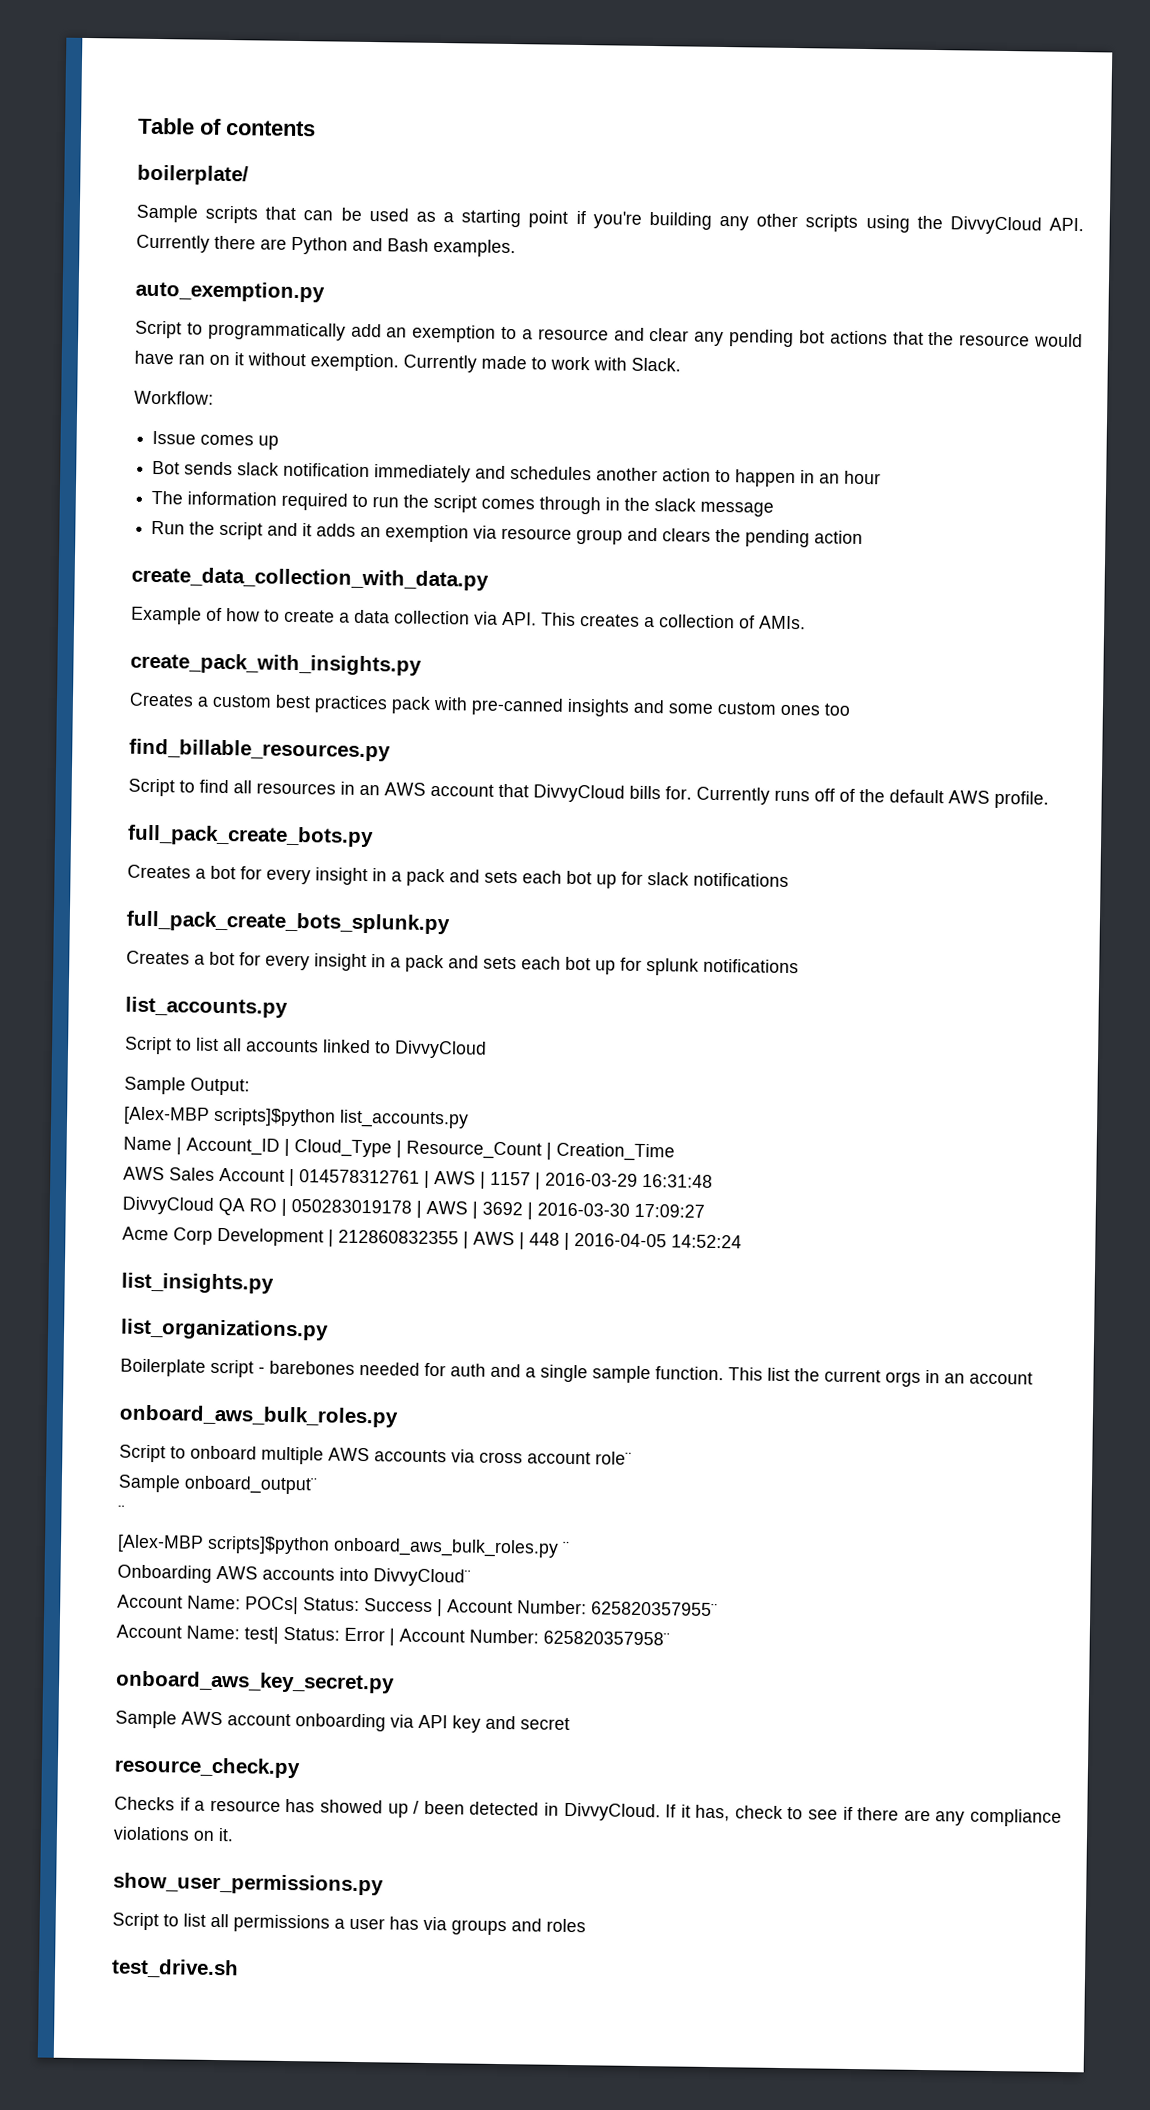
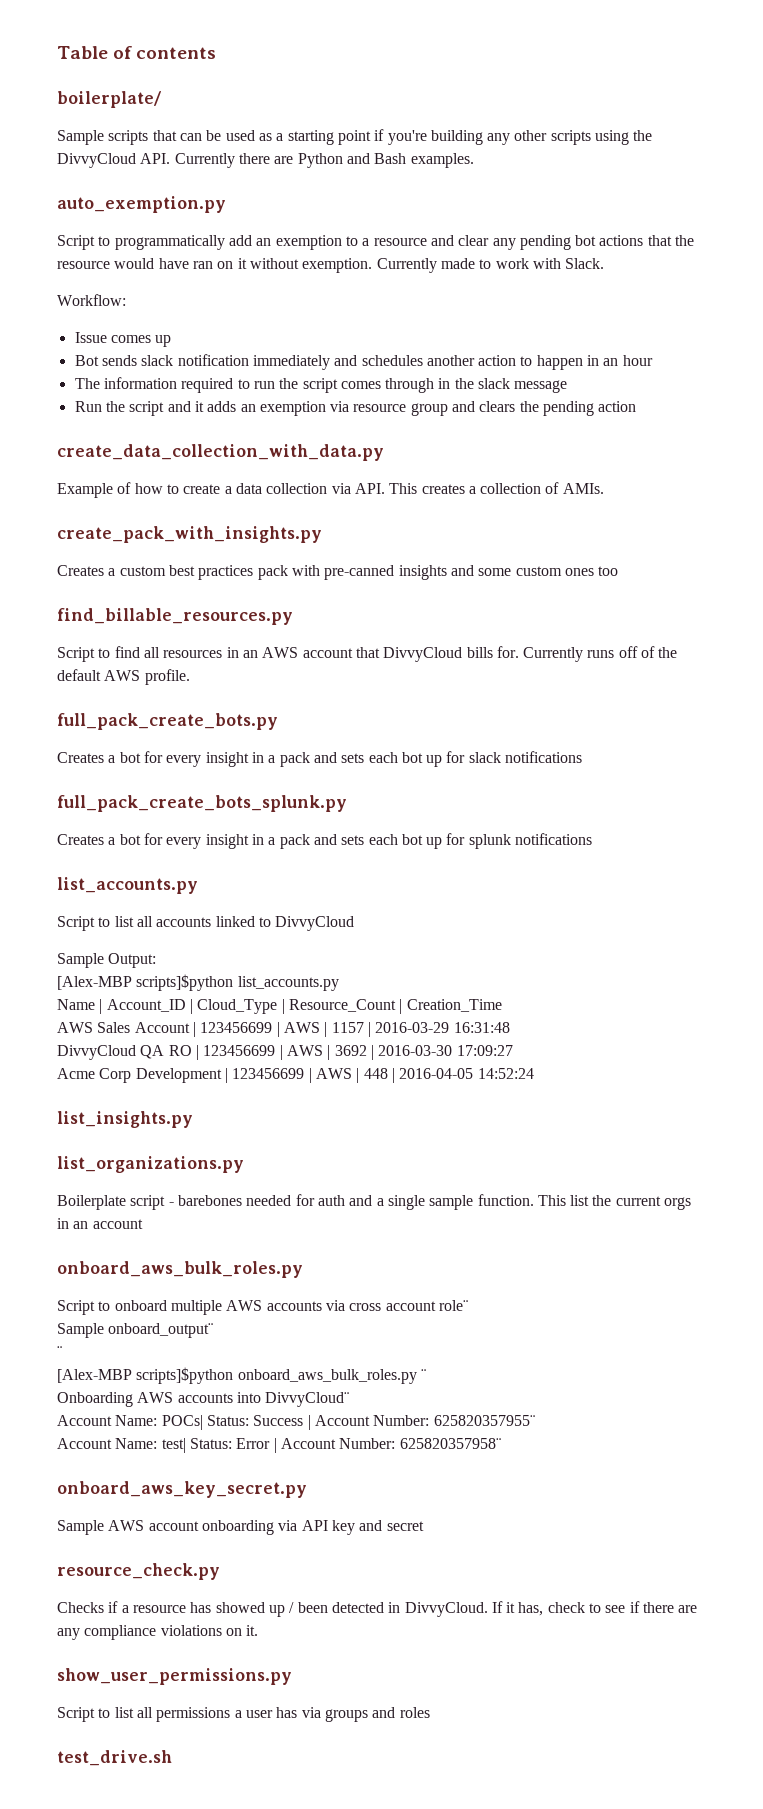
[299,1169,420,1184] 014578312761 -> [200,1022,273,1033] 123456699
[291,1199,412,1214] 050283019178 -> [203,1045,276,1056] 123456699
[338,1229,459,1245] 212860832355 -> [232,1068,305,1079] 123456699

